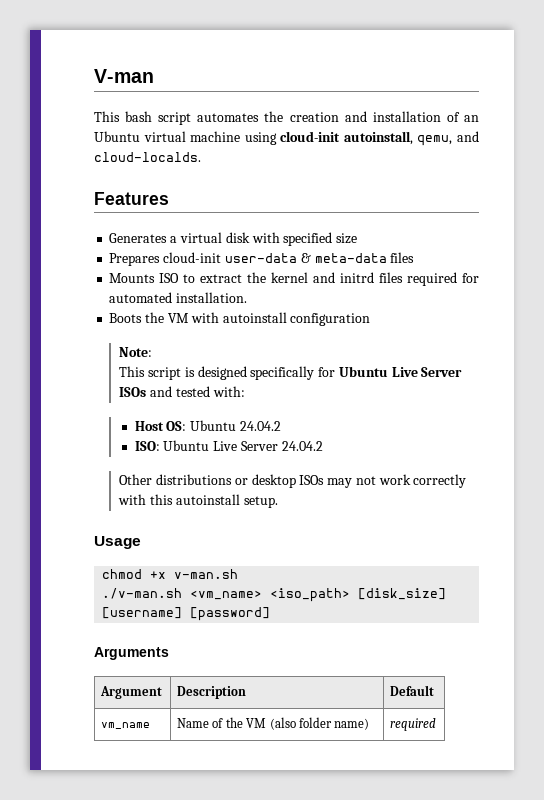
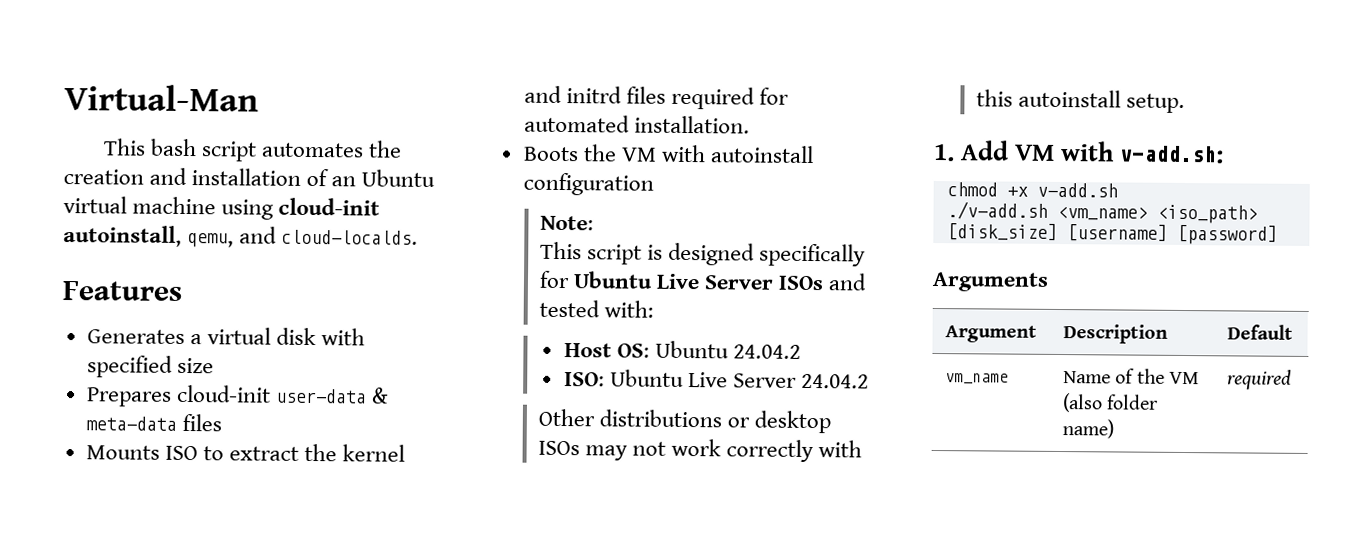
[94,69,154,83] V-man -> [64,84,259,112] Virtual-Man
[94,536,141,549] Usage -> [933,140,1225,164] 1. Add VM with v-add.sh:
[174,569,239,579] [102,588,183,599] v-man.sh // ./v-man.sh -> [1036,182,1118,198] [946,201,1048,220] v-add.sh // ./v-add.sh

